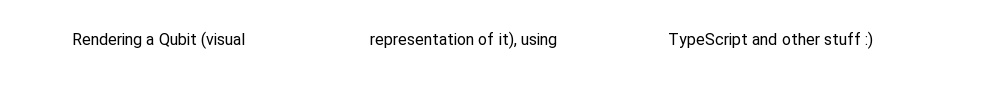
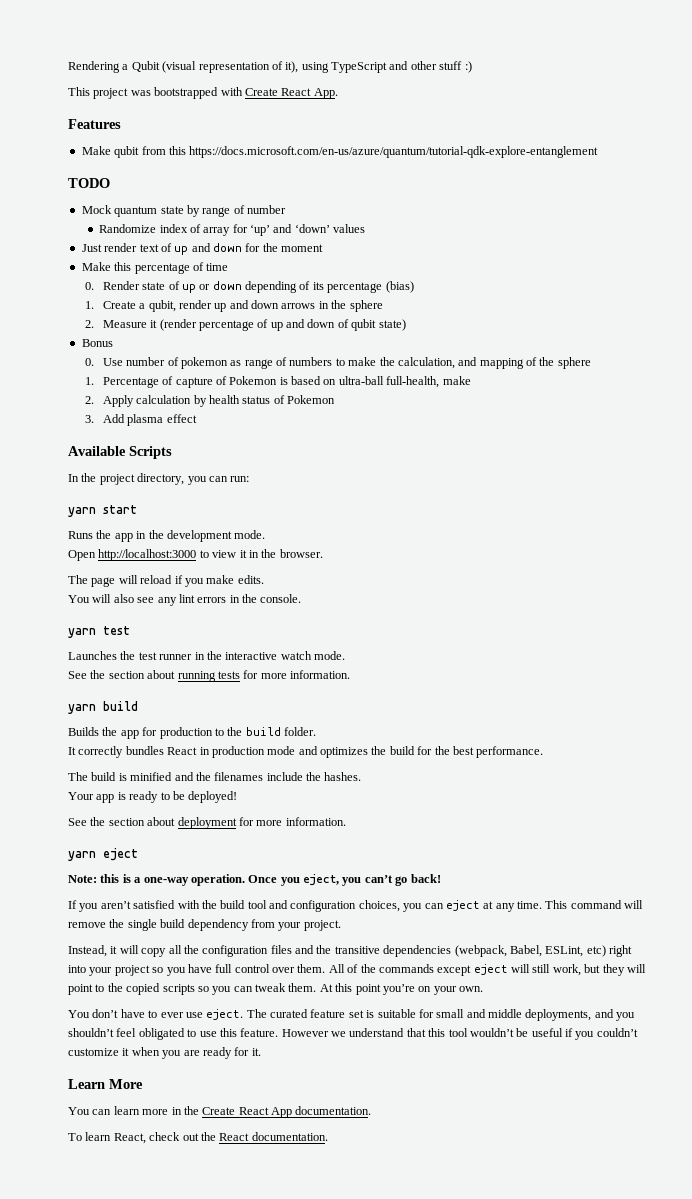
(874, 40) none -> [68,87,338,99] [68,119,121,129] [81,146,599,158] [68,178,110,188] [81,205,286,217] [99,224,366,236] [81,243,324,255] [81,262,229,274] [85,281,414,293] [85,300,383,312] [85,319,406,331] [81,339,113,347] [85,357,591,369] [85,376,471,388] [85,395,336,407] [85,414,197,426] [68,446,172,459] [68,473,250,485] [68,505,137,517] [68,530,266,542] [68,549,323,561] [68,575,264,587] [68,594,302,606] [68,626,130,638] [68,651,345,660] [68,670,350,682] [68,701,138,714] [68,727,316,739] [68,746,544,758] [68,772,362,781] [68,791,238,803] [68,817,346,829] [68,848,138,861] [68,874,441,886] [68,900,644,912] [68,919,341,931] [68,945,632,957] [68,964,646,976] [68,983,483,995] [68,1009,636,1021] [68,1028,638,1040] [68,1047,261,1059] [68,1079,143,1089] [68,1106,372,1118] [68,1132,328,1144] // This project was bootstrapped with Create React App. // Features // Make qubit from this https://docs.microsoft.com/en-us/azure/quantum/tutorial-qdk-explore-entanglement // TODO // Mock quantum state by range of number // Randomize index of array for ‘up’ and ‘down’ values // Just render text of up and down for the moment // Make this percentage of time // 0. Render state of up or down depending of its percentage (bias) // 1. Create a qubit, render up and down arrows in the sphere // 2. Measure it (render percentage of up and down of qubit state) // Bonus // 0. Use number of pokemon as range of numbers to make the calculation, and mapping of the sphere // 1. Percentage of capture of Pokemon is based on ultra-ball full-health, make // 2. Apply calculation by health status of Pokemon // 3. Add plasma effect // Available Scripts // In the project directory, you can run: // yarn start // Runs the app in the development mode. // Open http://localhost:3000 to view it in the browser. // The page will reload if you make edits. // You will also see any lint errors in the console. // yarn test // Launches the test runner in the interactive watch mode. // See the section about running tests for more information. // yarn build // Builds the app for production to the build folder. // It correctly bundles React in production mode and optimizes the build for the best performance. // The build is minified and the filenames include the hashes. // Your app is ready to be deployed! // See the section about deployment for more information. // yarn eject // Note: this is a one-way operation. Once you eject, you can’t go back! // If you aren’t satisfied with the build tool and configuration choices, you can eject at any time. This command will remove the single build dependency from your project. // Instead, it will copy all the configuration files and the transitive dependencies (webpack, Babel, ESLint, etc) right into your project so you have full control over them. All of the commands except eject will still work, but they will point to the copied scripts so you can tweak them. At this point you’re on your own. // You don’t have to ever use eject. The curated feature set is suitable for small and middle deployments, and you shouldn’t feel obligated to use this feature. However we understand that this tool wouldn’t be useful if you couldn’t customize it when you are ready for it. // Learn More // You can learn more in the Create React App documentation. // To learn React, check out the React documentation.

